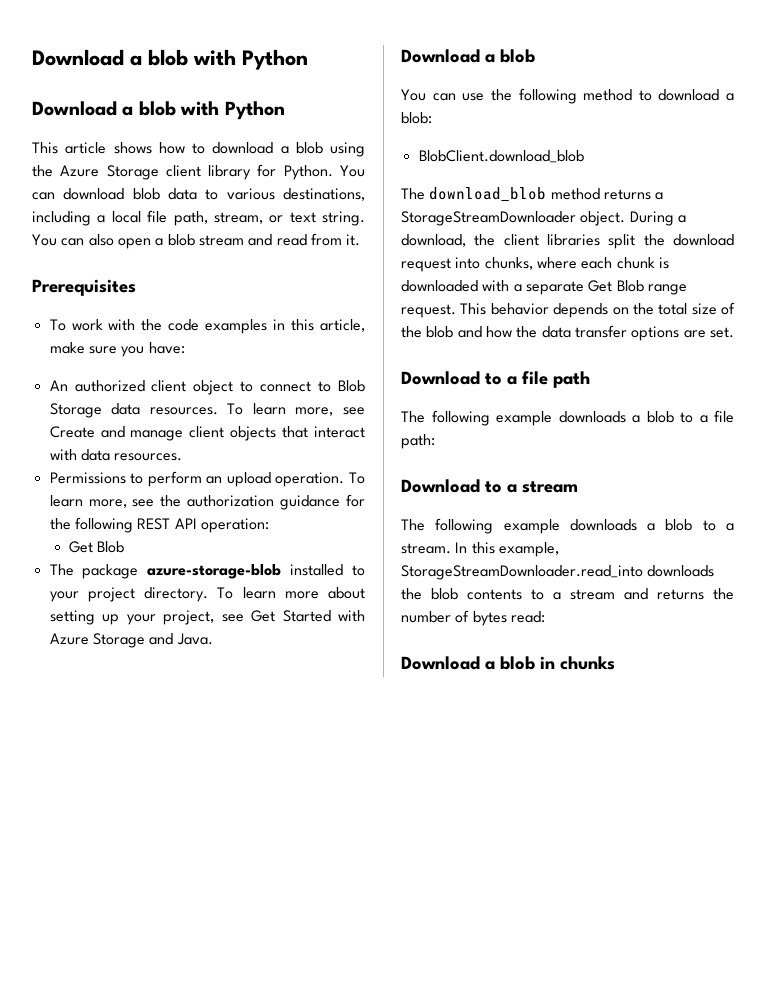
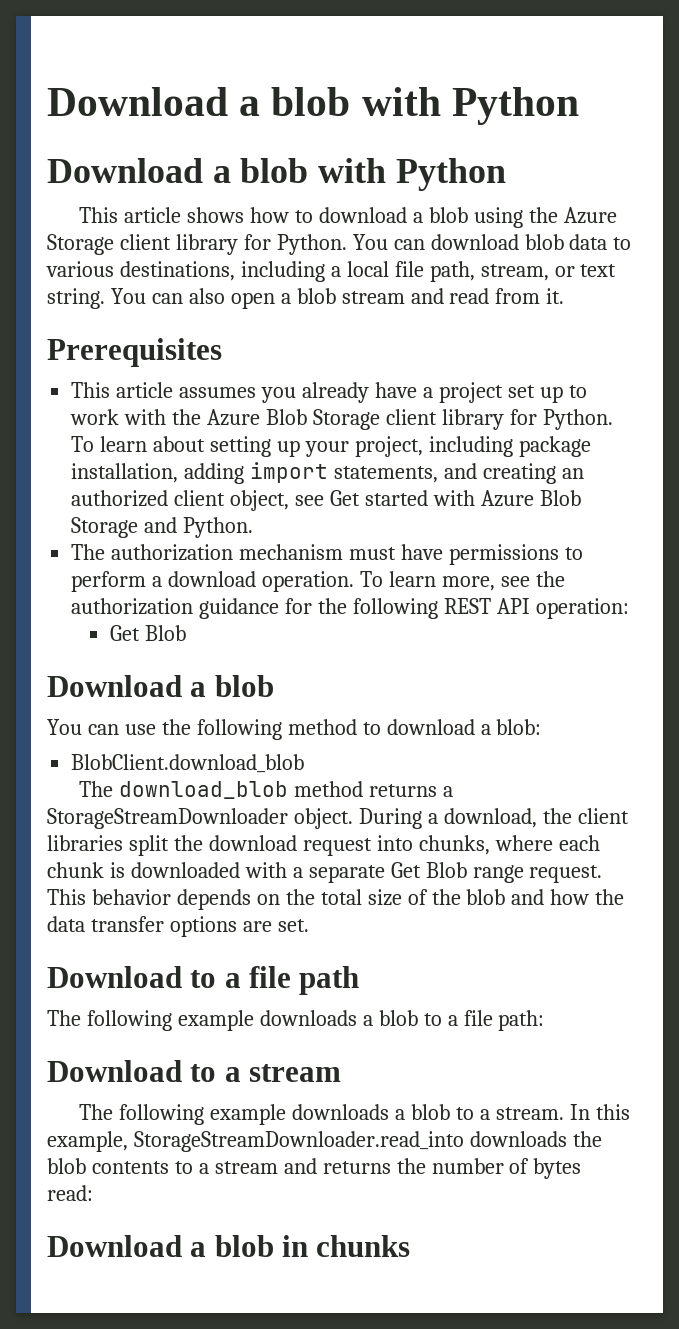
[49,319,366,334] [49,342,185,357] [49,380,365,395] [49,403,365,418] [49,426,365,441] [49,449,183,461] [49,471,271,487] To work with the code examples in this article, make sure you have: // An authorized client object to connect to Blob Storage data resources. To learn more, see Create and manage client objects that interact with data resources. // Permissions to perform an upload -> [71,382,587,403] [70,409,613,430] [71,436,591,457] [71,462,584,484] [71,490,581,511] [71,517,254,538] [71,544,583,565] [71,571,257,592] This article assumes you already have a project set up to work with the Azure Blob Storage client library for Python. To learn about setting up your project, including package installation, adding import statements, and creating an authorized client object, see Get started with Azure Blob Storage and Python. // The authorization mechanism must have permissions to perform a download
[49,564,366,579] [49,587,365,602] [49,610,365,625] [49,633,213,648] // The package azure-storage-blob installed to your project directory. To learn more about setting up your project, see Get Started with Azure Storage and Java. -> (187, 633) none

